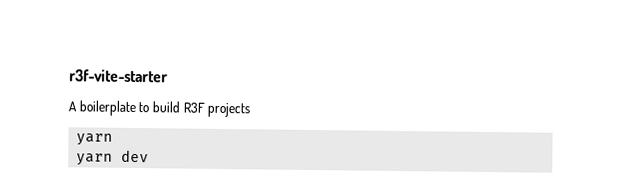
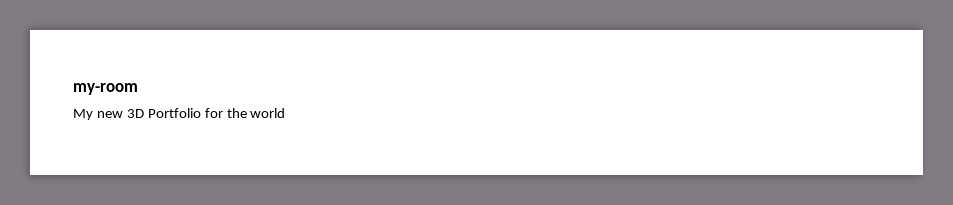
[69,69,168,83] [68,100,251,118] [76,133,114,146] [76,149,150,166] r3f-vite-starter // A boilerplate to build R3F projects // yarn // yarn dev -> [73,83,138,95] [73,108,286,120] my-room // My new 3D Portfolio for the world

